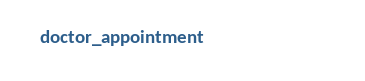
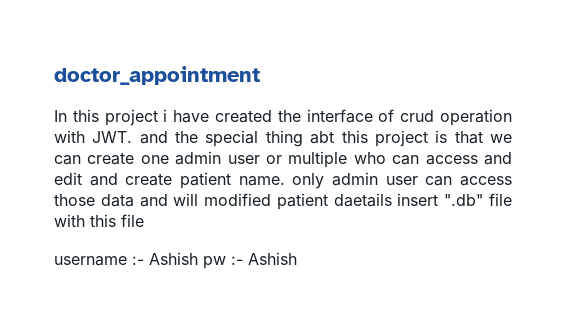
(204, 38) none -> [54,109,512,126] [54,130,512,147] [54,151,512,168] [54,172,512,189] [54,193,512,210] [54,214,144,227] [54,252,297,269] // In this project i have created the interface of crud operation with JWT. and the special thing abt this project is that we can create one admin user or multiple who can access and edit and create patient name. only admin user can access those data and will modified patient daetails insert ".db" file with this file // username :- Ashish pw :- Ashish

